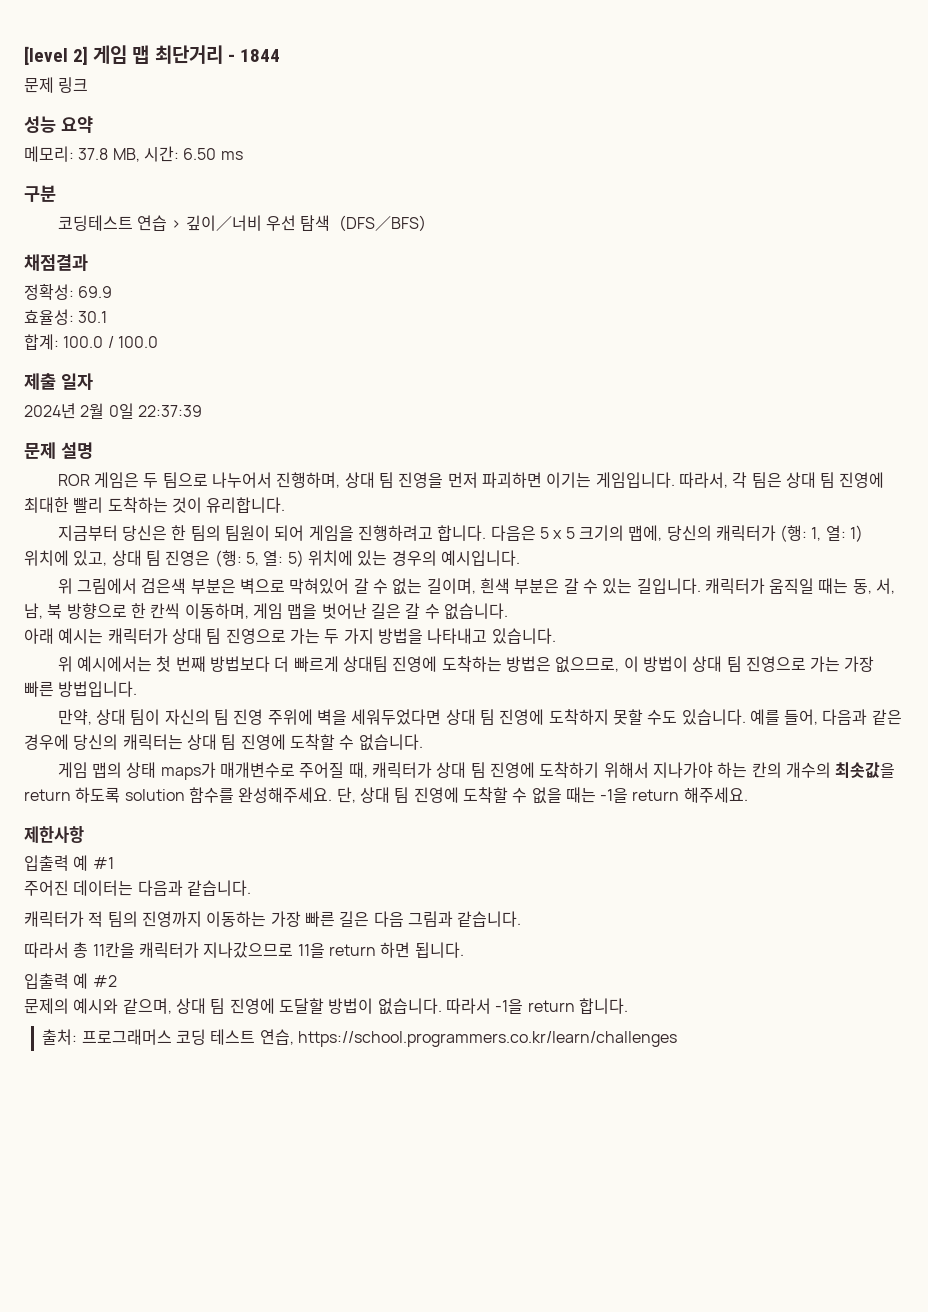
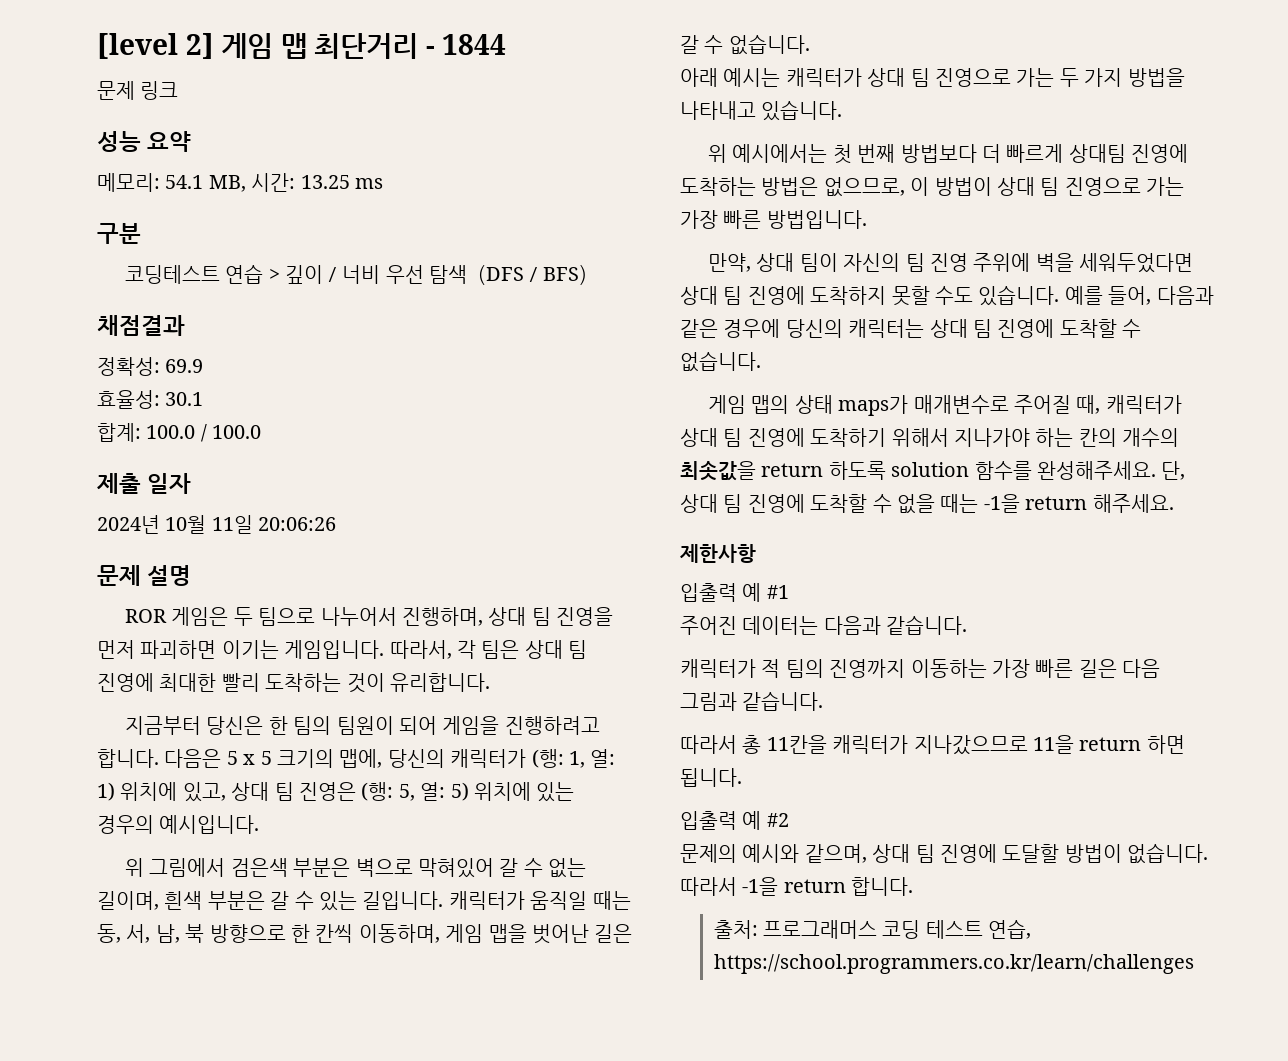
[78,148,109,160] 37.8 -> [165,175,204,189] 54.1
[183,148,217,160] 6.50 -> [300,175,350,189] 13.25
[80,403,202,419] 2월 0일 22:37:39 -> [165,515,337,534] 10월 11일 20:06:26

